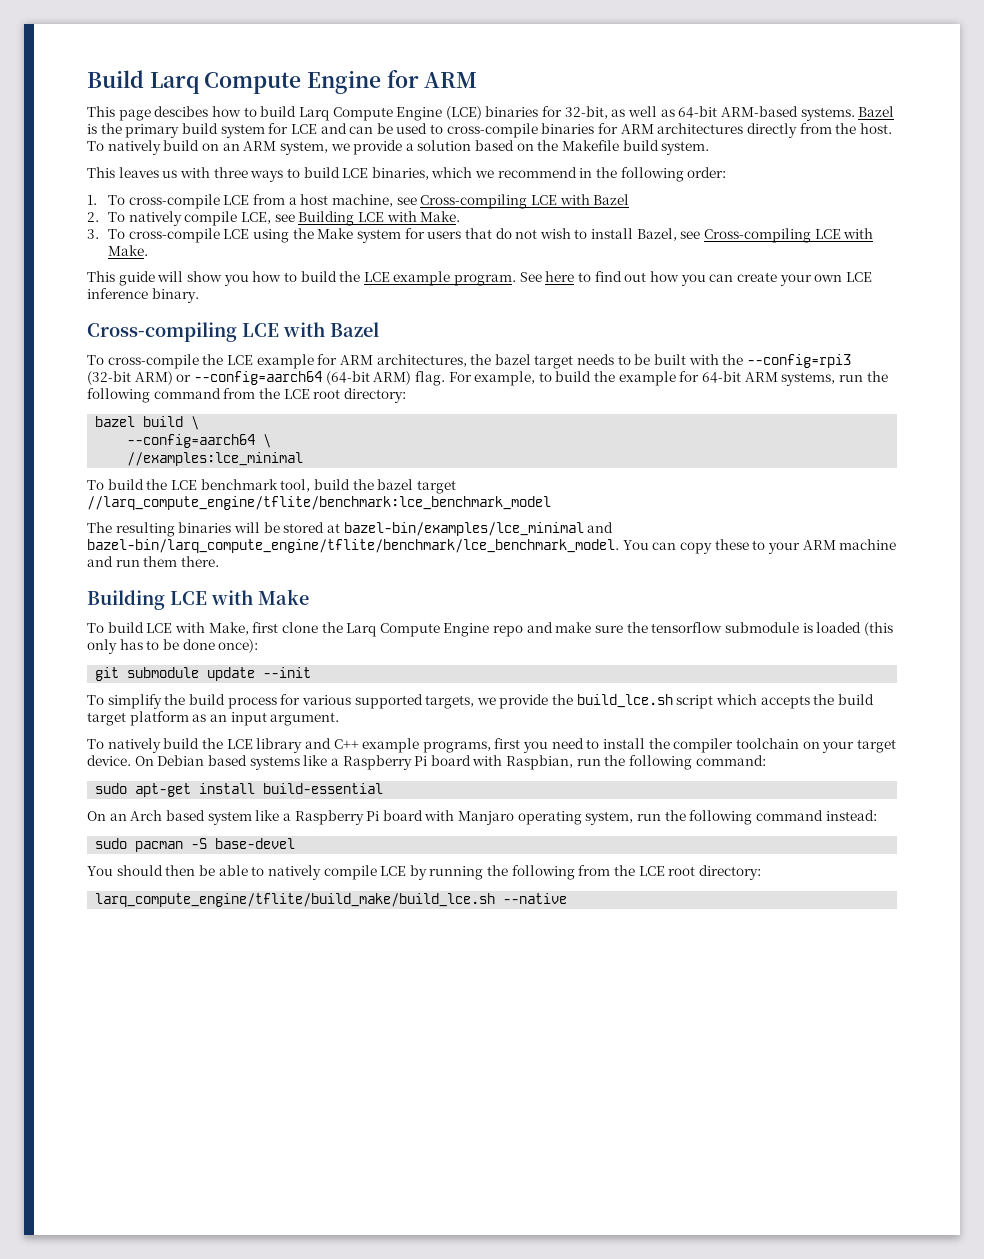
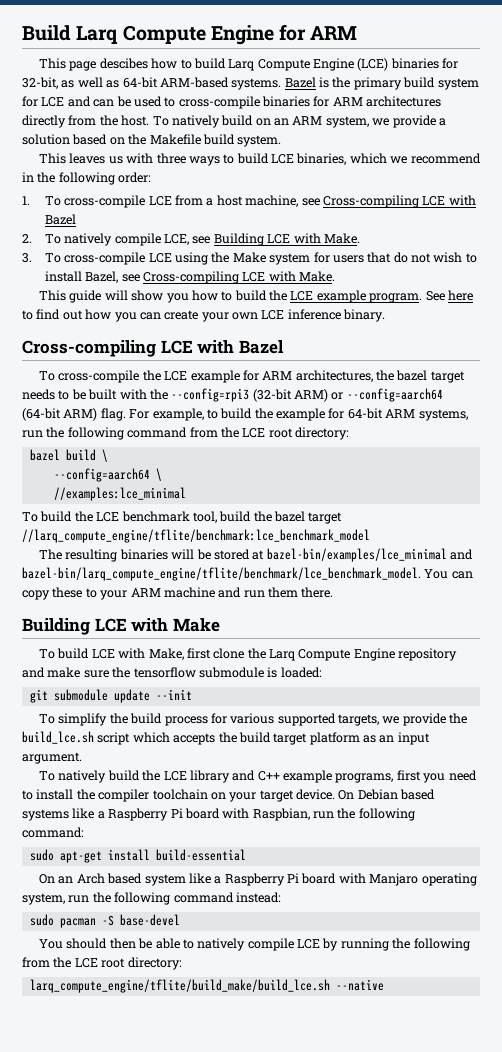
[493,625,524,637] repo -> [398,648,458,661] repository
[816,622,893,636] [87,639,259,654] loaded (this only has to be done once): -> [280,667,322,678] loaded:

